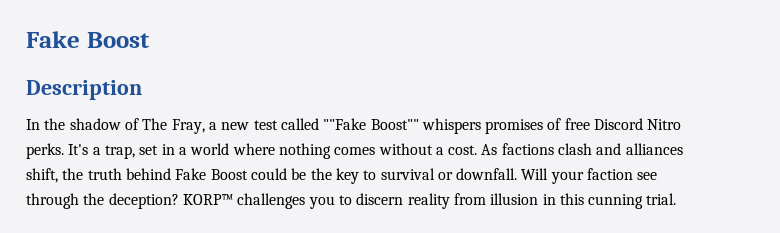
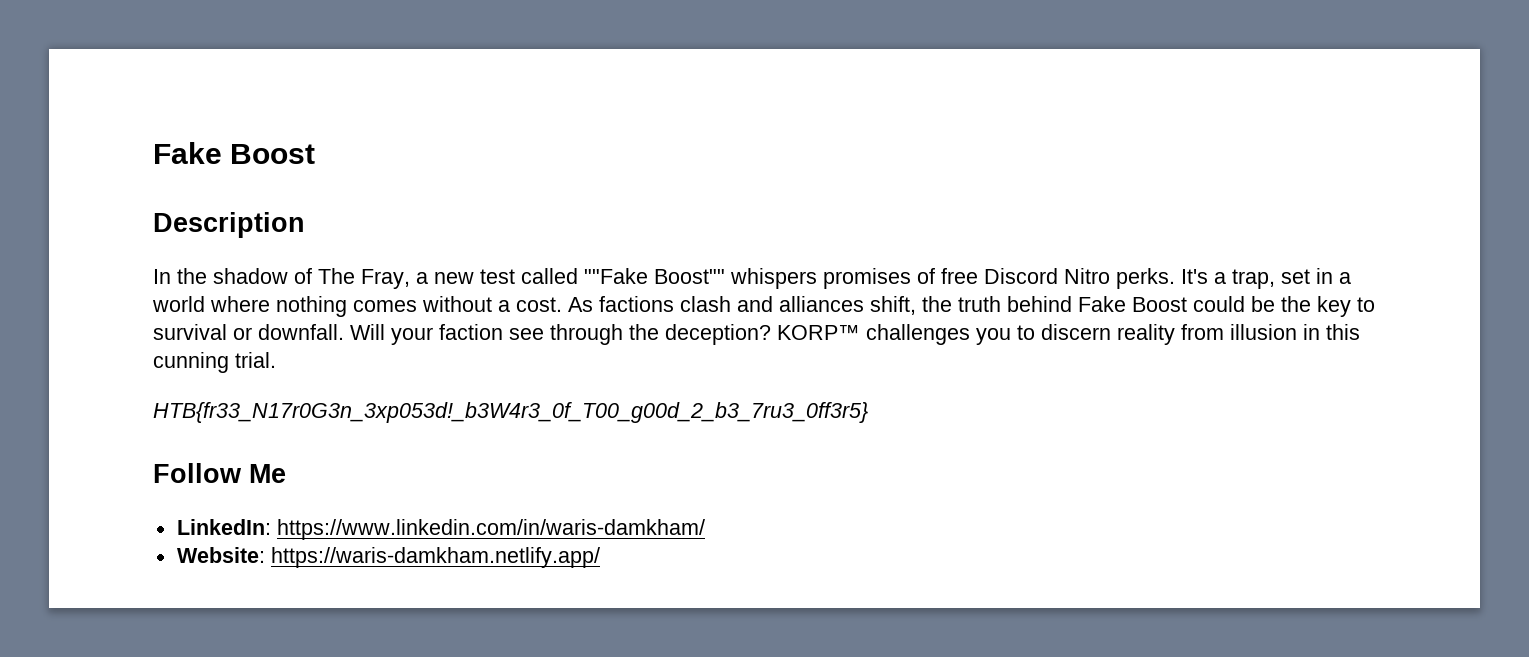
(677, 199) none -> [153,402,868,423] [153,463,286,483] [176,519,705,540] [176,547,600,568] // HTB{fr33_N17r0G3n_3xp053d!_b3W4r3_0f_T00_g00d_2_b3_7ru3_0ff3r5} // Follow Me // LinkedIn: https://www.linkedin.com/in/waris-damkham/ // Website: https://waris-damkham.netlify.app/

